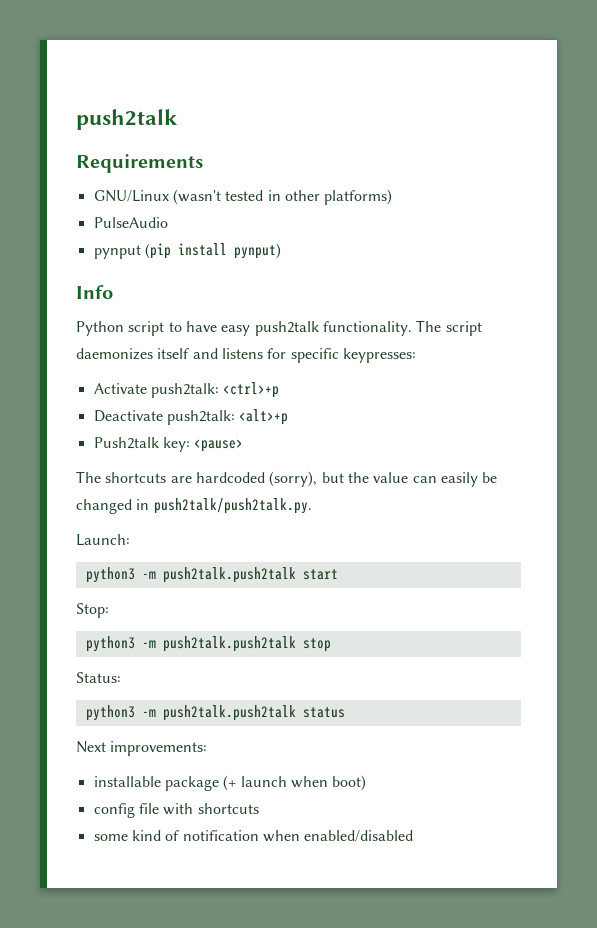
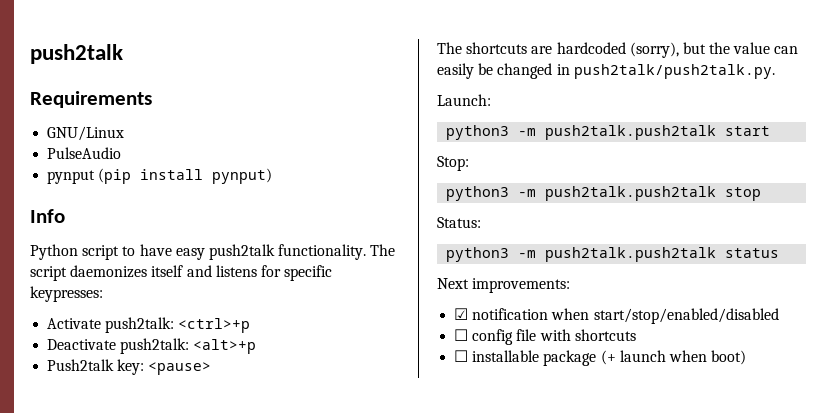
[172,189,393,205] (wasn't tested in other platforms) -> (125, 133) none
(208, 748) none -> [454,308,779,324] [454,329,636,345] [454,350,469,362] ☑ notification when start/stop/enabled/disabled // ☐ config file with shortcuts // ☐
[93,803,259,818] [93,830,414,842] // config file with shortcuts // some kind of notification when enabled/disabled -> (747, 357) none

